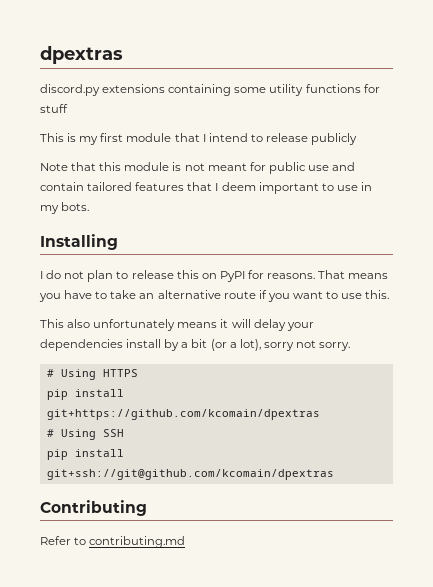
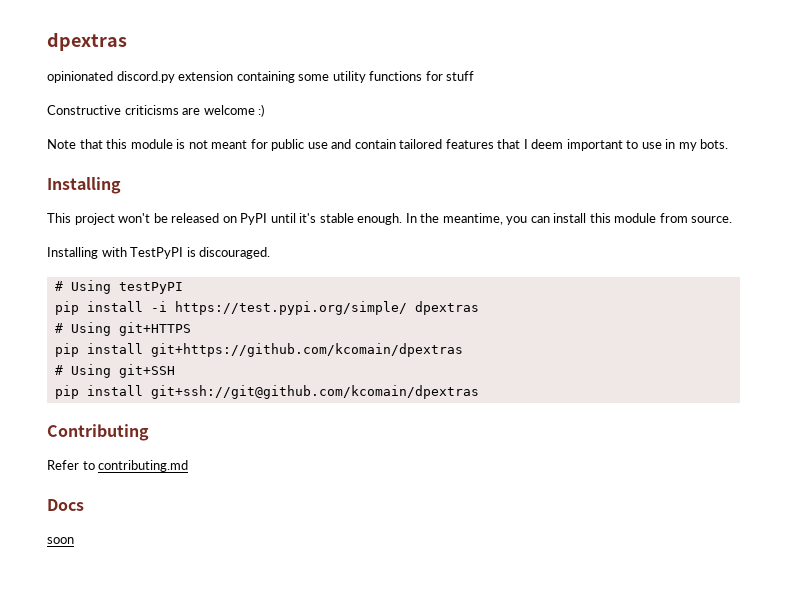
[40,46,123,64] [40,84,166,96] dpextras // discord.py extensions -> [47,32,127,51] [47,71,234,83] dpextras // opinionated discord.py extension
[40,133,358,145] This is my first module that I intend to release publicly -> [47,104,265,117] Constructive criticisms are welcome :)
[40,270,389,282] [39,290,390,302] [40,319,314,331] [40,339,351,351] [46,369,138,380] I do not plan to release this on PyPI for reasons. That means you have to take an alternative route if you want to use this. // This also unfortunately means it will delay your dependencies install by a bit (or a lot), sorry not sorry. // # Using HTTPS -> [47,213,733,225] [47,247,271,259] [54,280,183,294] [54,301,479,315] [54,322,191,336] This project won't be released on PyPI until it's stable enough. In the meantime, you can install this module from source. // Installing with TestPyPI is discouraged. // # Using testPyPI // pip install -i https://test.pypi.org/simple/ dpextras // # Using git+HTTPS
[102,429,124,437] SSH -> [118,364,175,378] git+SSH
(186, 542) none -> [47,499,84,511] [47,537,74,544] // Docs // soon

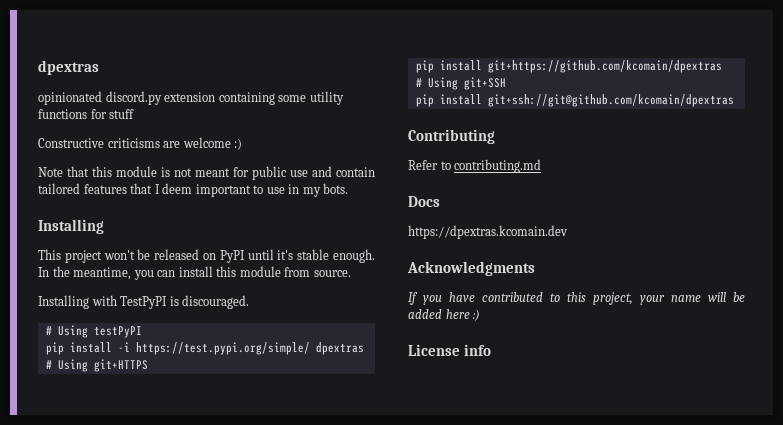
[47,537,74,544] soon -> [408,225,568,239] [407,261,535,276] [408,292,745,305] [408,309,481,321] [408,344,491,356] https://dpextras.kcomain.dev // Acknowledgments // If you have contributed to this project, your name will be added here :) // License info

